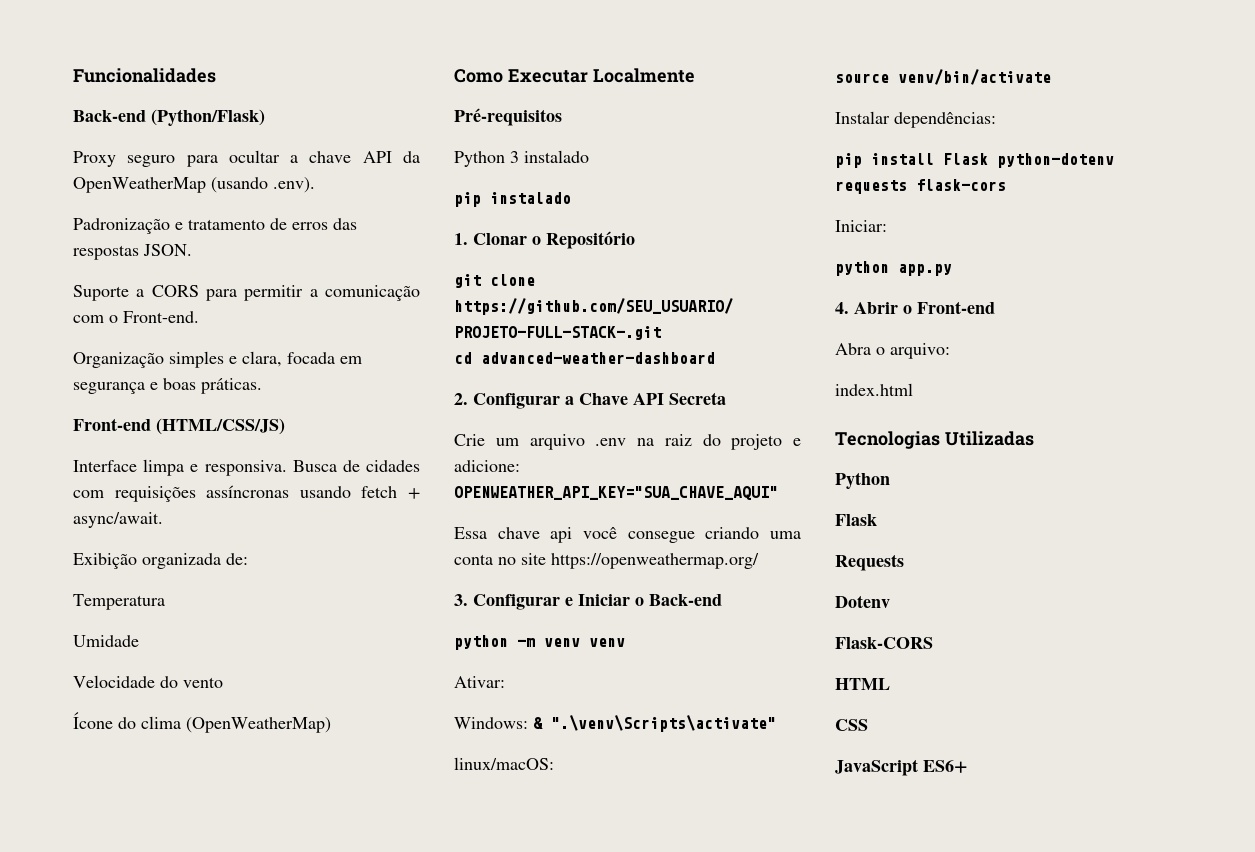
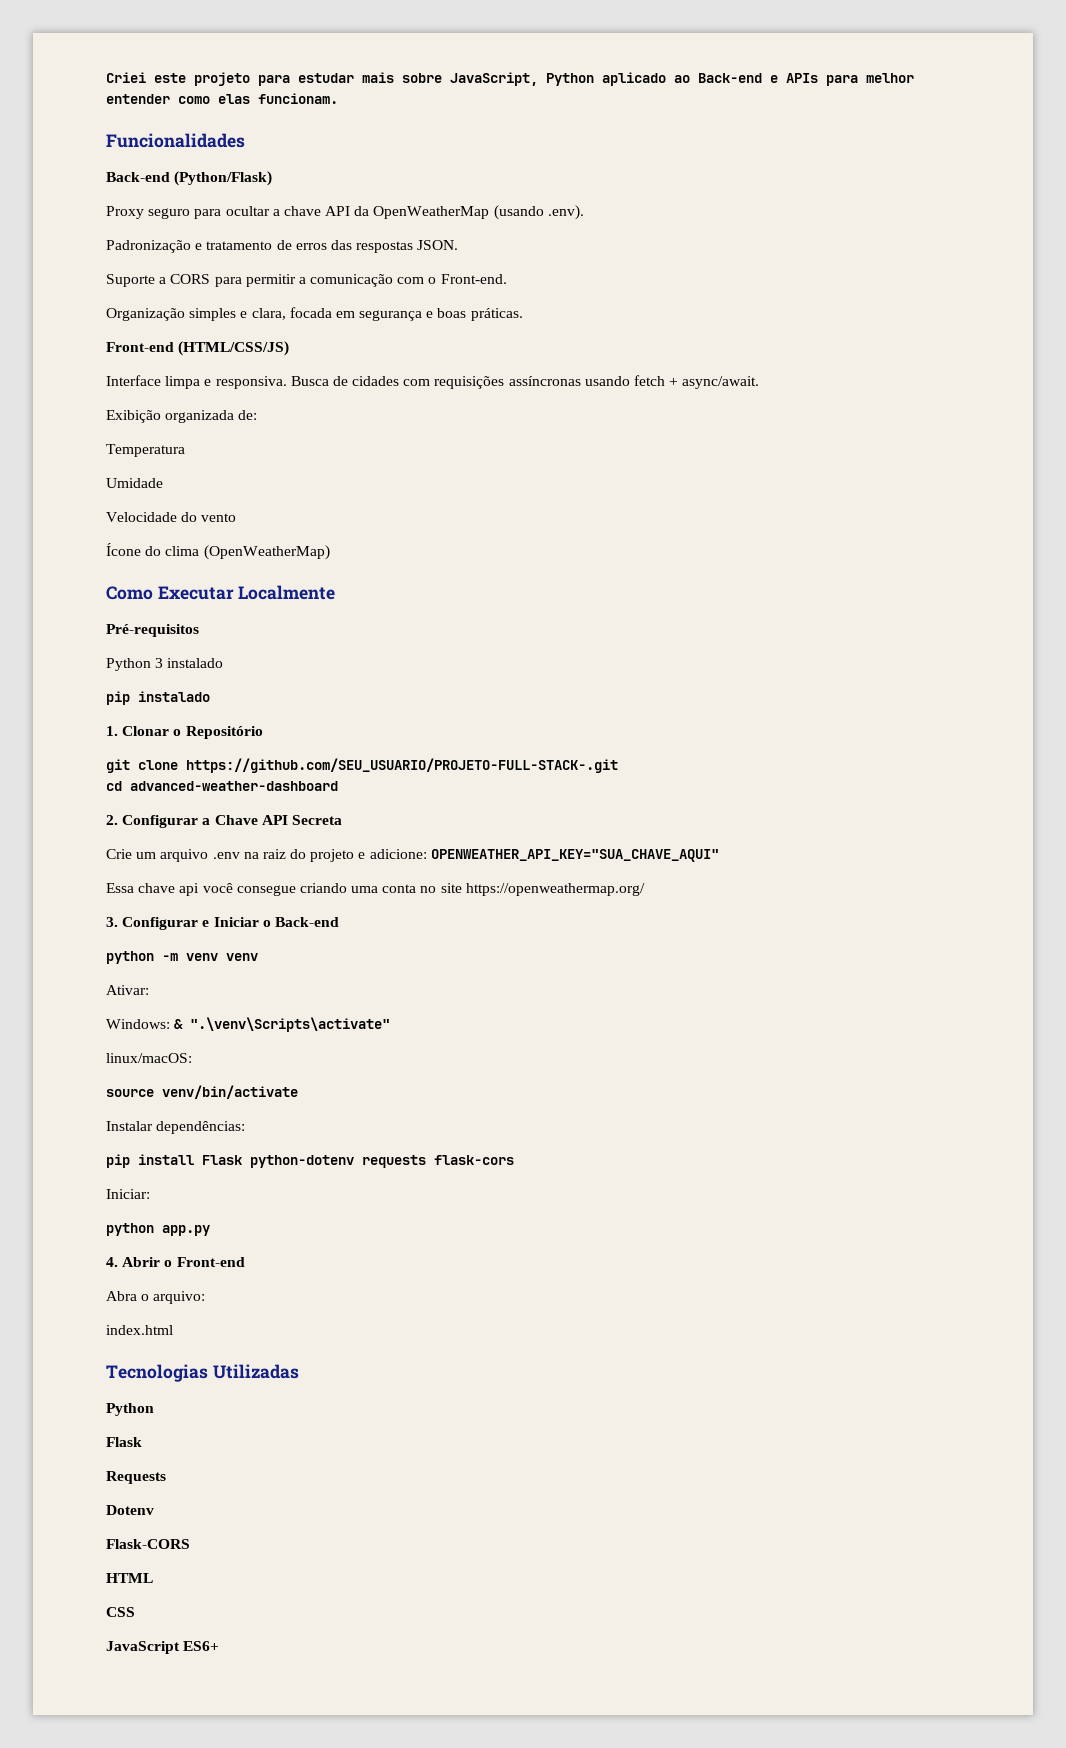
(73, 75) none -> [106,72,914,86] [106,93,338,104] Criei este projeto para estudar mais sobre JavaScript, Python aplicado ao Back-end e APIs para melhor entender como elas funcionam. //

